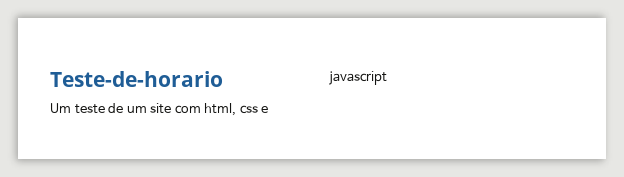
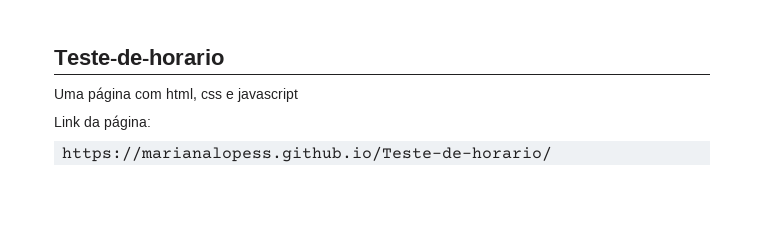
[50,103,172,114] Um teste de um site -> [54,87,131,102] Uma página
(387, 78) none -> [54,115,151,130] [62,146,553,162] // Link da página: // https://marianalopess.github.io/Teste-de-horario/

